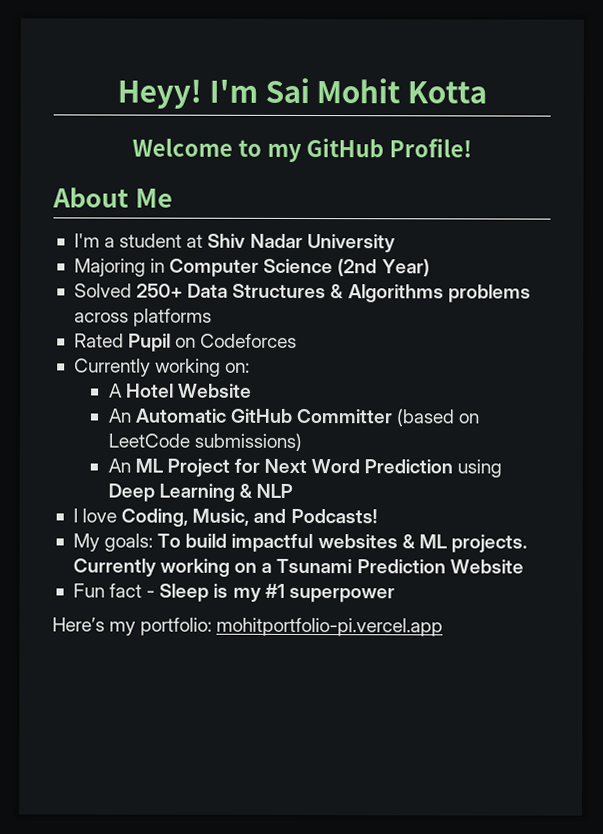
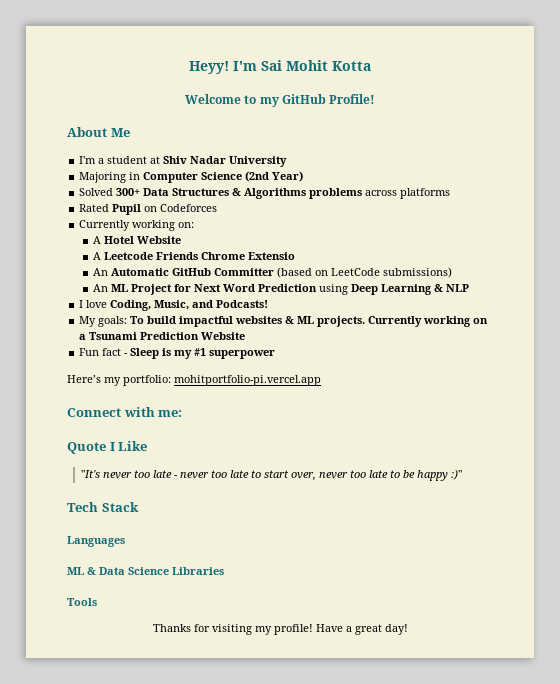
[136,283,184,298] 250+ -> [116,188,141,196] 300+
(252, 390) none -> [93,252,296,260] // A Leetcode Friends Chrome Extensio
(444, 627) none -> [67,407,183,417] [67,441,148,454] [81,469,463,481] [67,502,139,512] [67,536,125,547] [67,567,224,575] [67,598,97,606] [152,624,408,635] // Connect with me: // Quote I Like // "It's never too late - never too late to start over, never too late to be happy :)" // Tech Stack // Languages // ML & Data Science Libraries // Tools // Thanks for visiting my profile! Have a great day!

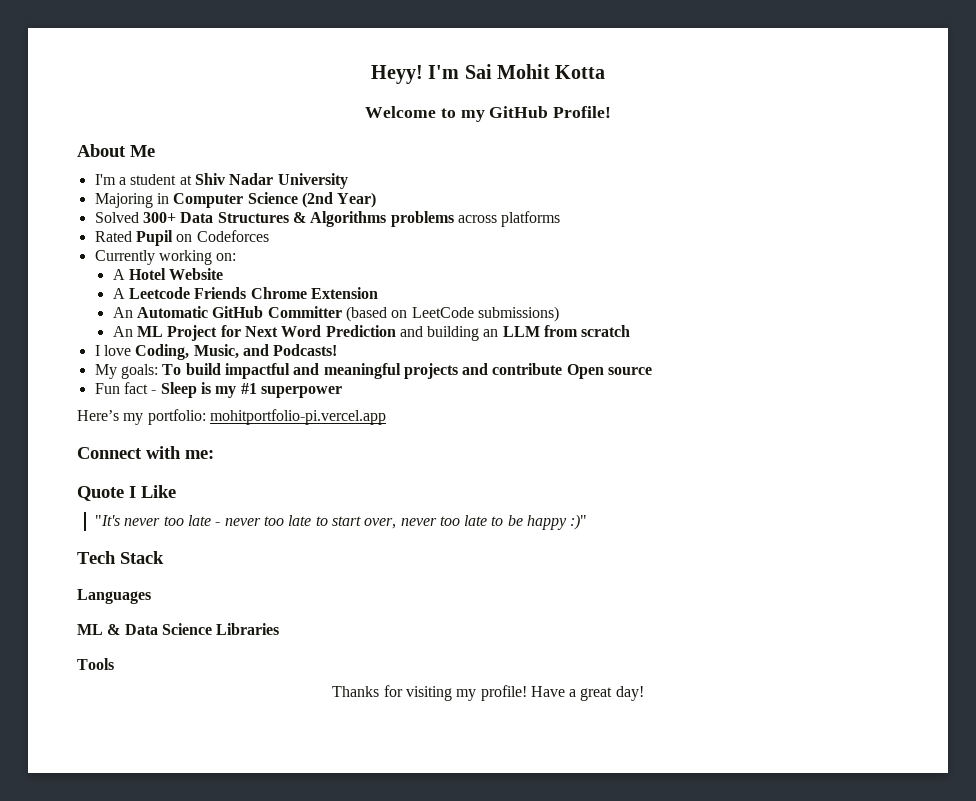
[248,252,296,260] Extensio -> [310,287,378,299] Extension
[319,284,470,295] using Deep Learning & NLP -> [399,325,631,341] and building an LLM from scratch
[235,316,489,327] [79,332,246,340] websites & ML projects. Currently working on a Tsunami Prediction Website -> [293,363,653,379] and meaningful projects and contribute Open source

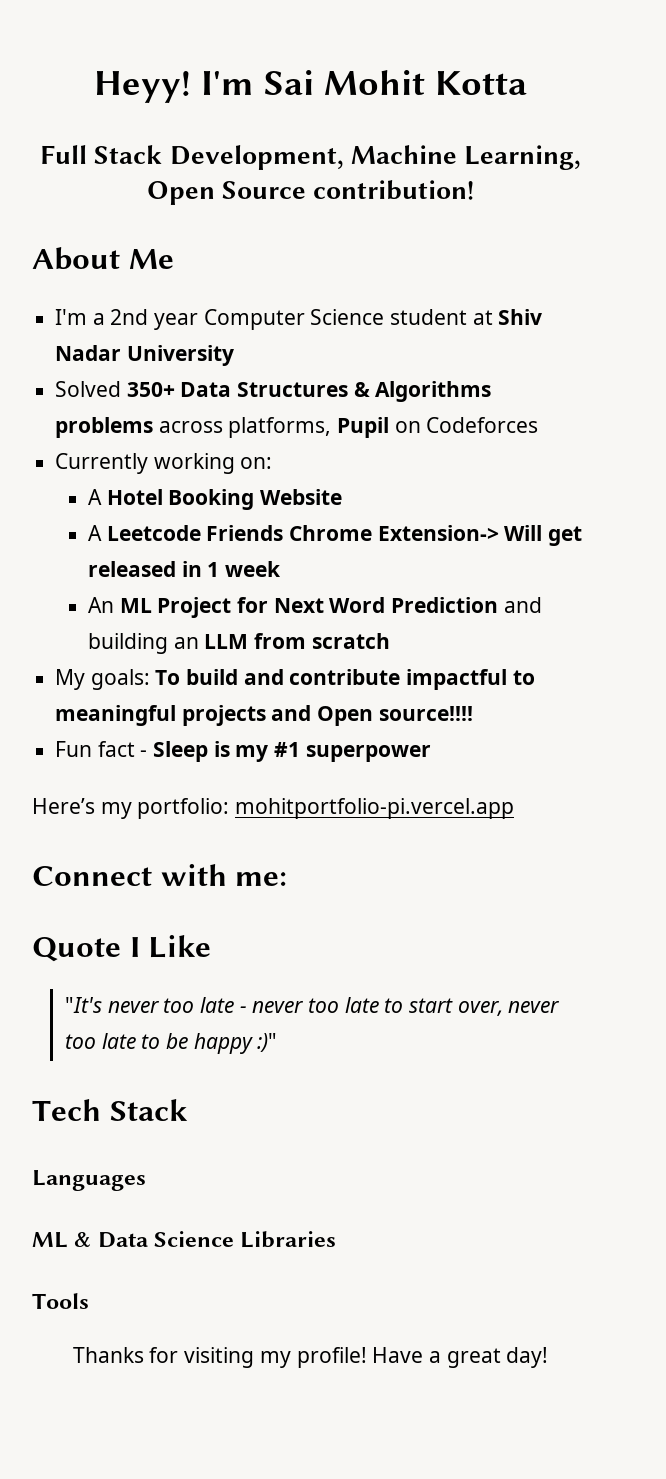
[365,106,611,122] Welcome to my GitHub Profile! -> [39,145,582,170] [146,180,475,205] Full Stack Development, Machine Learning, Open Source contribution!
(126, 181) none -> [110,309,385,330] 2nd year Computer Science
[94,192,377,208] // Majoring in Computer Science (2nd Year) -> (234, 355) none
[142,212,176,223] 300+ -> [126,382,175,397] 350+
[501,211,561,227] [94,231,132,242] platforms // Rated -> [228,417,332,438] platforms,
(166, 274) none -> [168,489,255,510] Booking
[310,287,378,299] [112,306,559,322] Extension // An Automatic GitHub Committer (based on LeetCode submissions) -> [377,525,583,546] [88,561,282,577] Extension-> Will get released in 1 week
[94,344,338,360] [94,363,653,379] I love Coding, Music, and Podcasts! // My goals: To build impactful and meaningful projects and contribute Open source -> [55,669,535,690] [55,705,473,726] My goals: To build and contribute impactful to meaningful projects and Open source!!!!

